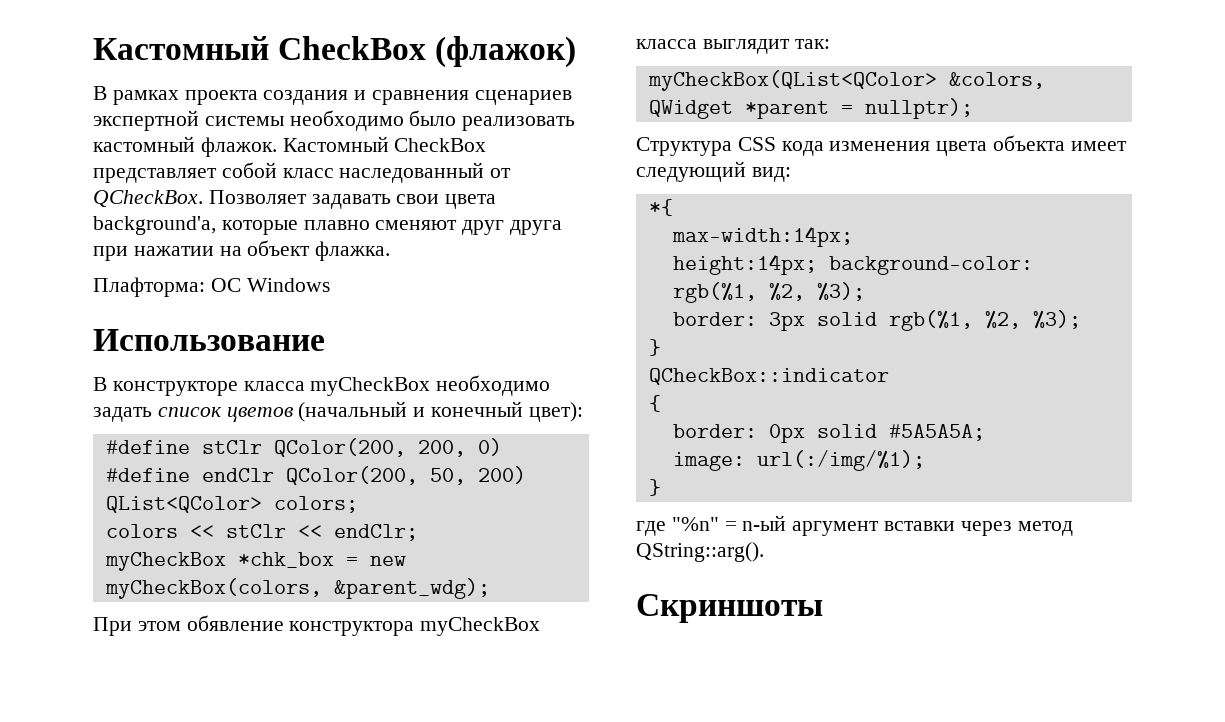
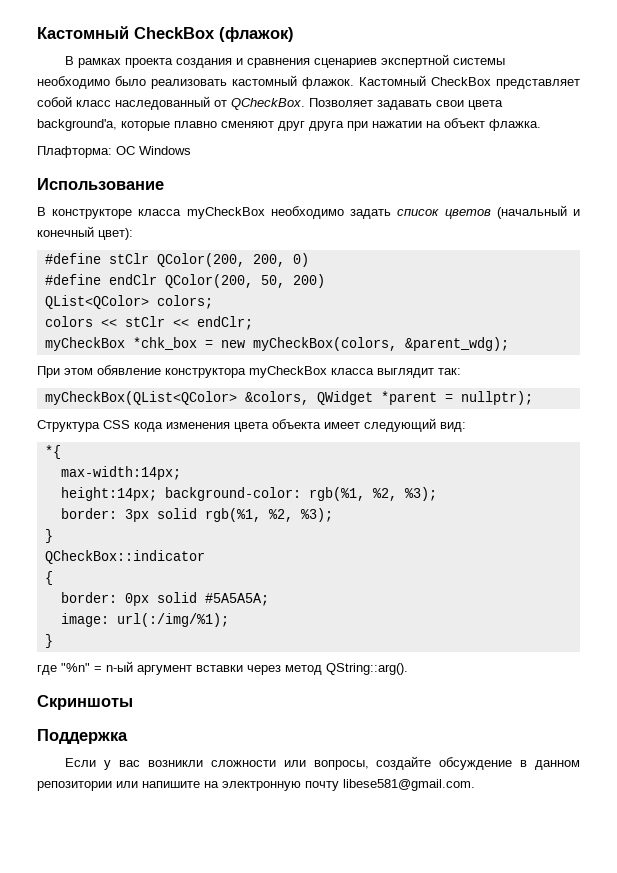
(823, 608) none -> [37,729,128,744] [65,756,580,770] [37,779,475,791] // Поддержка // Если у вас возникли сложности или вопросы, создайте обсуждение в данном репозитории или напишите на электронную почту libese581@gmail.com.

